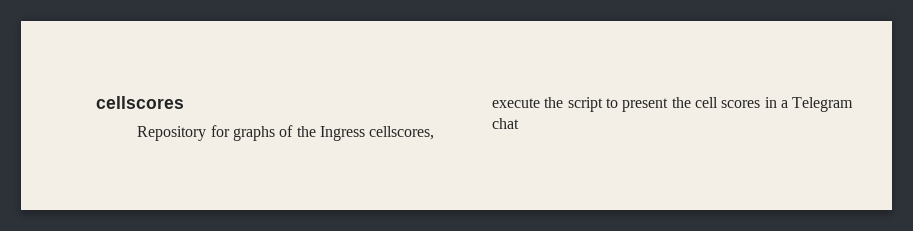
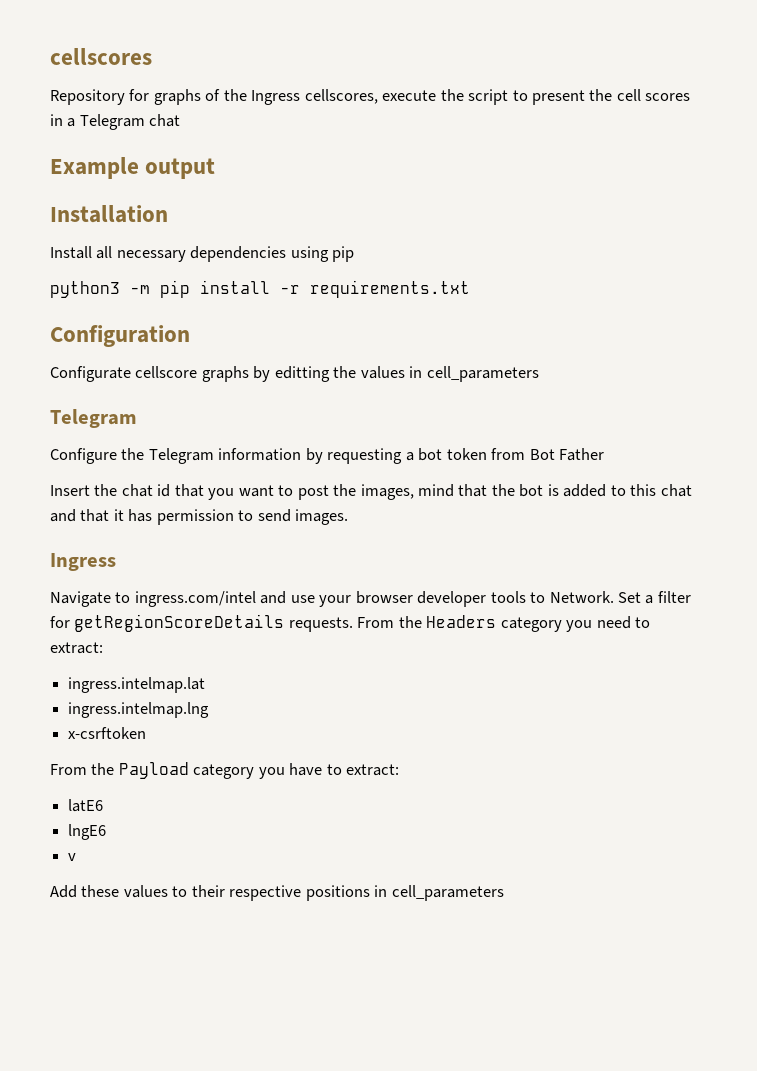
(519, 123) none -> [50,157,216,179] [50,205,168,223] [50,246,355,262] [50,280,470,298] [50,325,190,347] [50,366,539,382] [50,409,137,428] [50,448,605,464] [50,484,692,500] [50,509,349,525] [50,553,116,571] [50,591,691,607] [50,614,651,632] [50,642,103,654] [68,677,206,693] [68,702,210,718] [68,727,147,739] [50,762,400,779] [68,799,104,812] [68,824,107,840] [68,853,77,861] [50,885,504,901] // Example output // Installation // Install all necessary dependencies using pip // python3 -m pip install -r requirements.txt // Configuration // Configurate cellscore graphs by editting the values in cell_parameters // Telegram // Configure the Telegram information by requesting a bot token from Bot Father // Insert the chat id that you want to post the images, mind that the bot is added to this chat and that it has permission to send images. // Ingress // Navigate to ingress.com/intel and use your browser developer tools to Network. Set a filter for getRegionScoreDetails requests. From the Headers category you need to extract: // ingress.intelmap.lat // ingress.intelmap.lng // x-csrftoken // From the Payload category you have to extract: // latE6 // lngE6 // v // Add these values to their respective positions in cell_parameters

